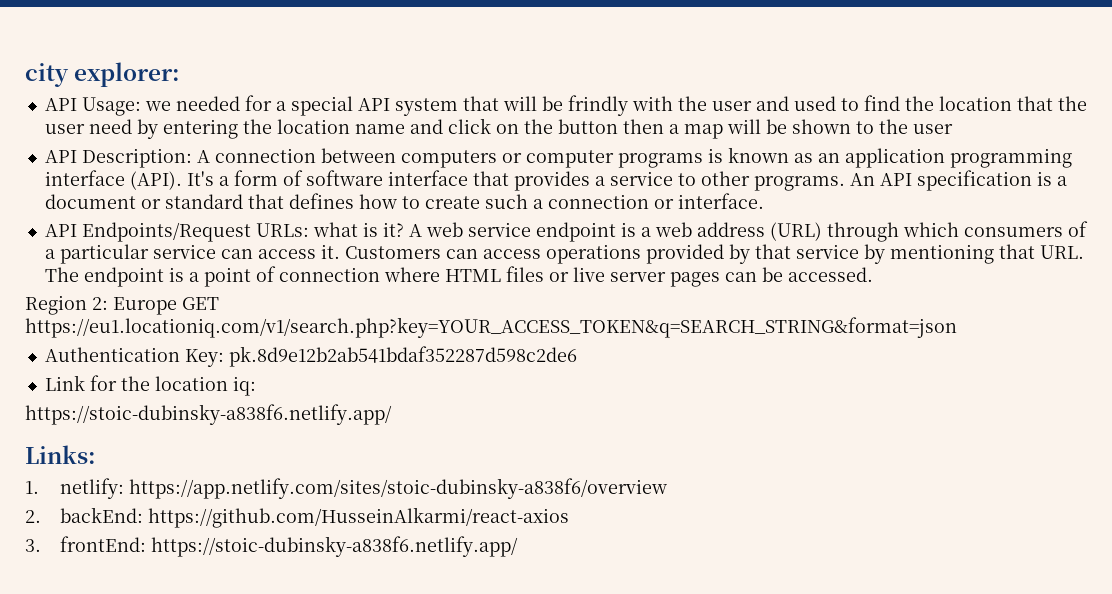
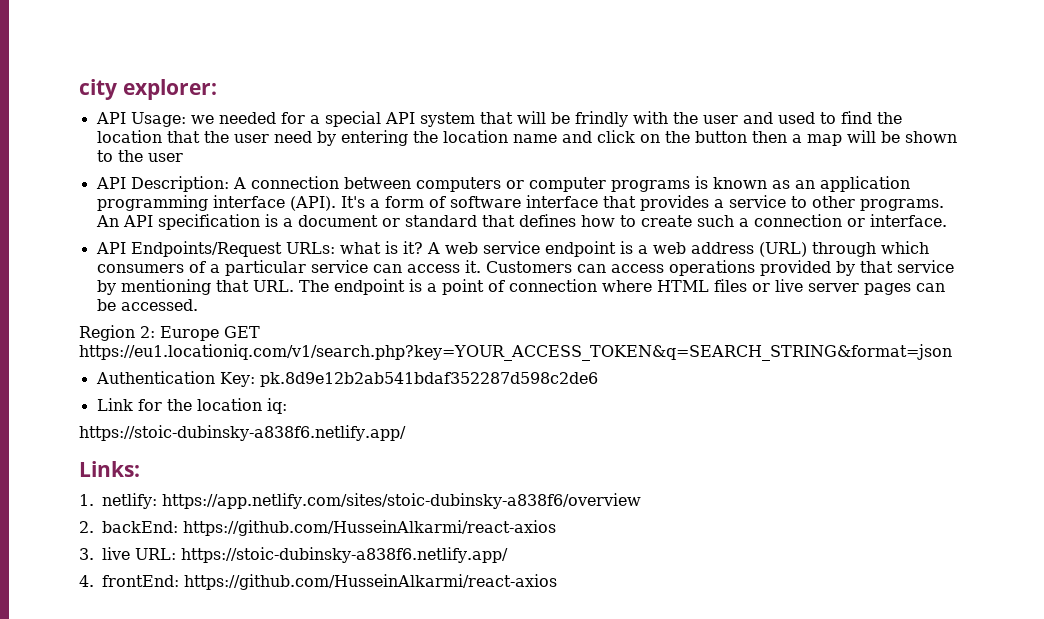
[59,536,518,557] frontEnd: https://stoic-dubinsky-a838f6.netlify.app/ -> [102,547,508,563] [79,574,557,590] live URL: https://stoic-dubinsky-a838f6.netlify.app/ // 4. frontEnd: https://github.com/HusseinAlkarmi/react-axios

